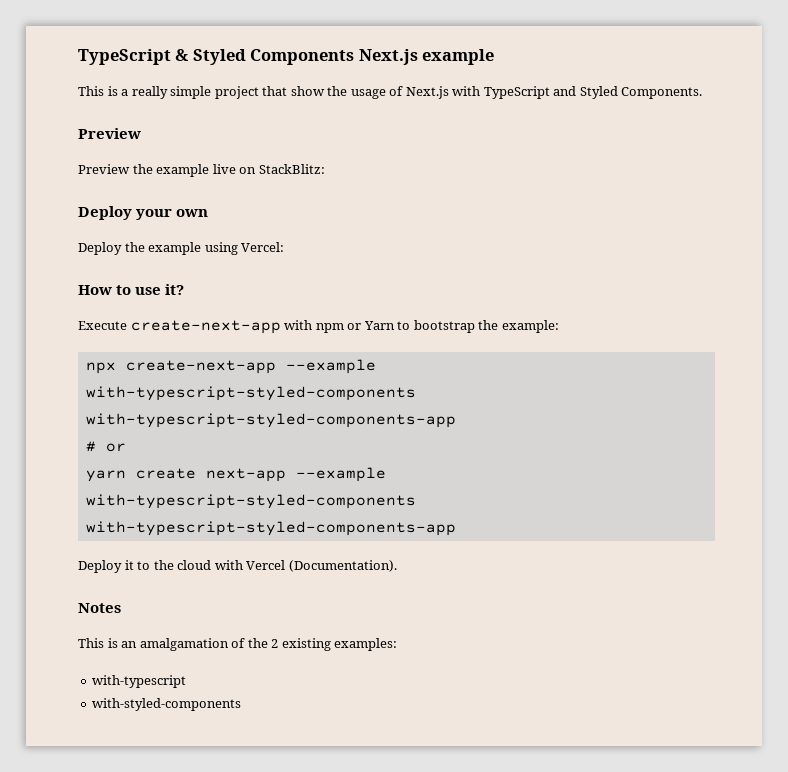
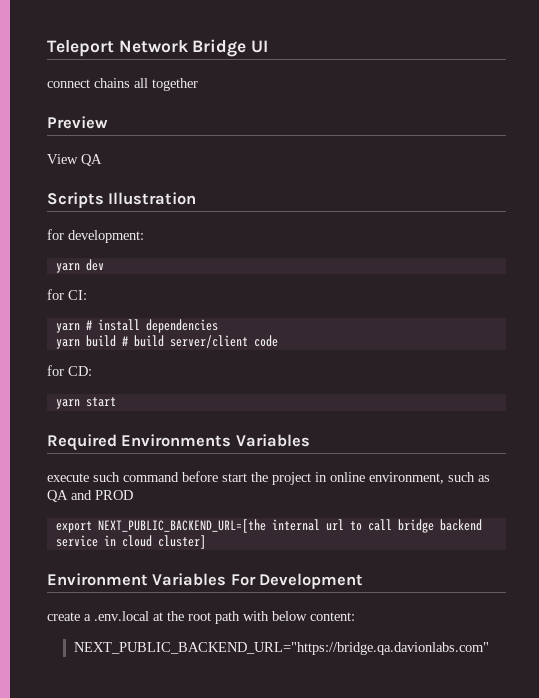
[78,49,495,65] [78,86,703,99] [78,128,141,139] [78,164,325,177] [78,206,209,220] [78,242,285,255] [78,284,185,295] [78,320,559,334] [85,359,376,374] [85,386,416,401] [85,413,456,428] [85,441,126,452] [85,467,386,482] [85,494,416,509] [85,521,456,536] [78,560,397,573] [78,603,121,613] [78,638,398,651] [92,675,187,688] [92,698,242,711] TypeScript & Styled Components Next.js example // This is a really simple project that show the usage of Next.js with TypeScript and Styled Components. // Preview // Preview the example live on StackBlitz: // Deploy your own // Deploy the example using Vercel: // How to use it? // Execute create-next-app with npm or Yarn to bootstrap the example: // npx create-next-app --example with-typescript-styled-components with-typescript-styled-components-app // # or // yarn create next-app --example with-typescript-styled-components with-typescript-styled-components-app // Deploy it to the cloud with Vercel (Documentation). // Notes // This is an amalgamation of the 2 existing examples: // with-typescript // with-styled-components -> [47,39,269,57] [47,78,198,91] [47,116,108,129] [47,154,102,166] [47,192,197,208] [47,229,144,243] [55,259,104,273] [47,289,87,300] [55,319,218,333] [55,335,278,349] [47,365,92,376] [55,397,116,409] [47,434,310,451] [47,471,490,485] [47,490,133,502] [55,519,482,533] [55,535,206,549] [47,573,364,589] [47,611,355,624] [73,642,489,655] Teleport Network Bridge UI // connect chains all together // Preview // View QA // Scripts Illustration // for development: // yarn dev // for CI: // yarn # install dependencies // yarn build # build server/client code // for CD: // yarn start // Required Environments Variables // execute such command before start the project in online environment, such as QA and PROD // export NEXT_PUBLIC_BACKEND_URL=[the internal url to call bridge backend service in cloud cluster] // Environment Variables For Development // create a .env.local at the root path with below content: // NEXT_PUBLIC_BACKEND_URL="https://bridge.qa.davionlabs.com"

